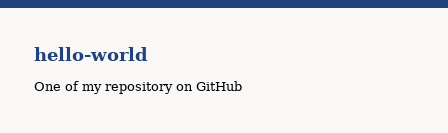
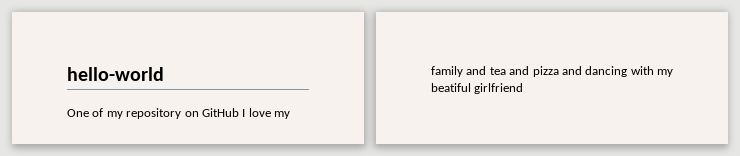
(242, 86) none -> [242,108,290,119] [431,66,673,77] [431,83,524,94] I love my family and tea and pizza and dancing with my beatiful girlfriend

